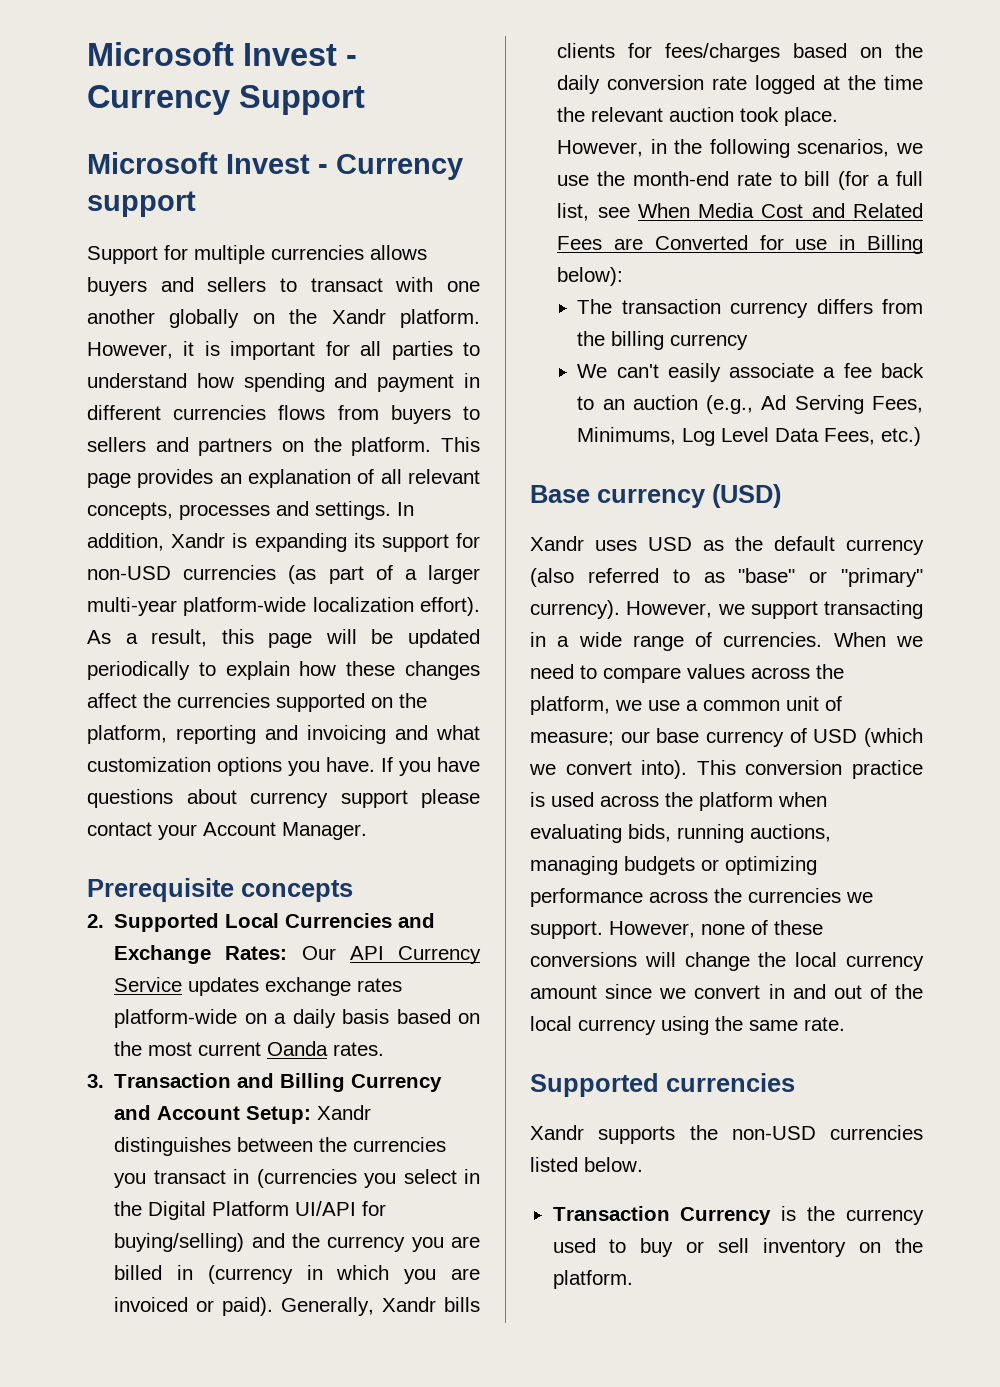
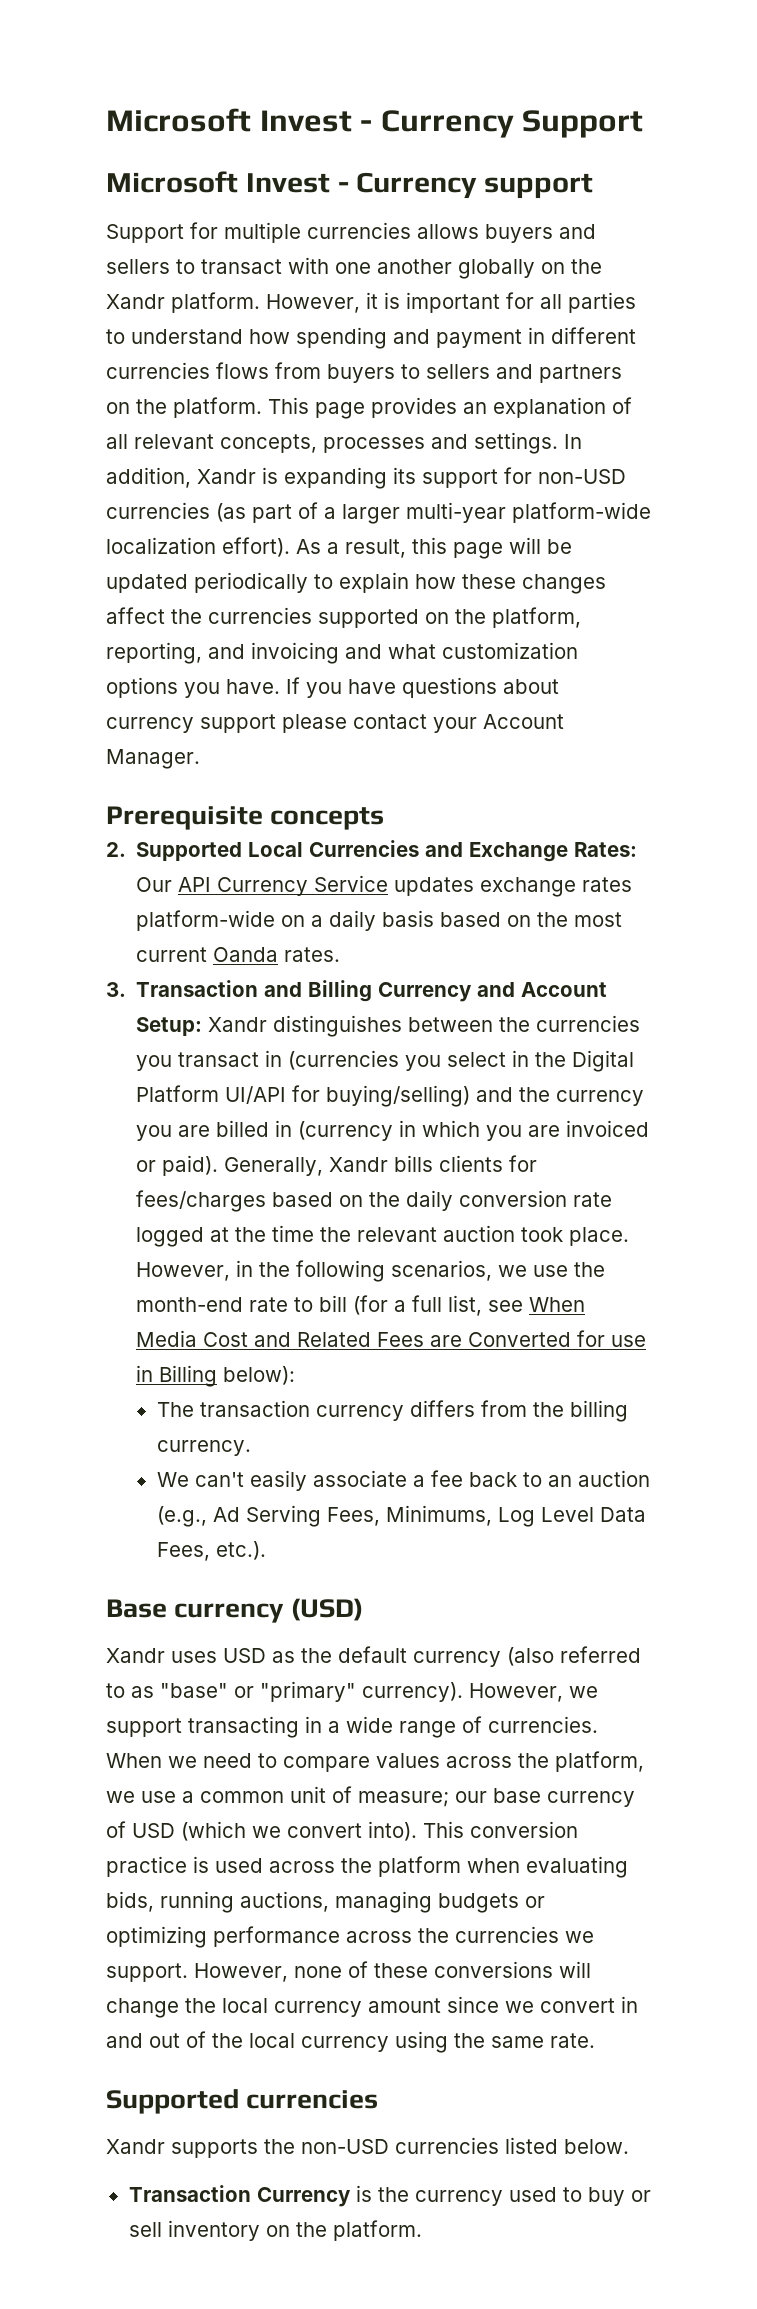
[176,725,256,744] reporting -> [106,642,202,664] reporting,
[670,334,749,350] currency -> [156,1440,251,1456] currency.
[881,427,922,446] etc.) -> [215,1541,266,1560] etc.).

